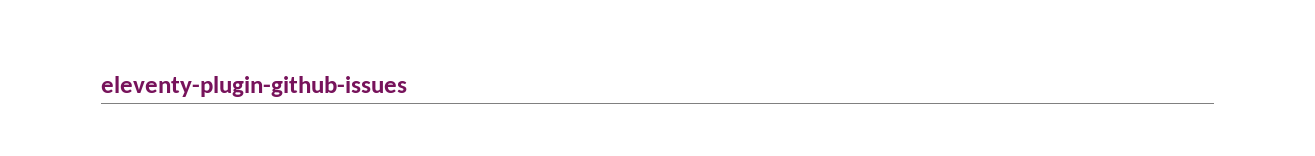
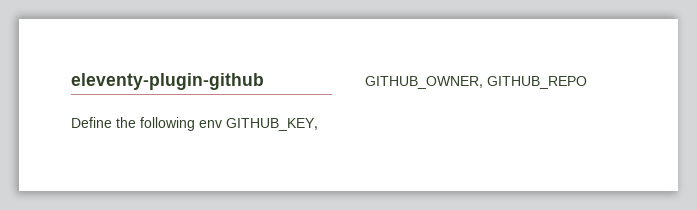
[101,76,407,97] eleventy-plugin-github-issues -> [71,73,264,90] [71,117,318,131] [365,76,587,89] eleventy-plugin-github // Define the following env GITHUB_KEY, GITHUB_OWNER, GITHUB_REPO

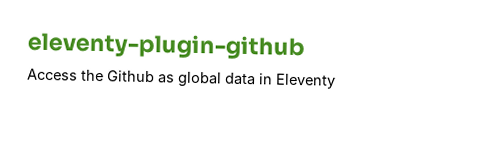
[71,117,318,131] [365,76,587,89] Define the following env GITHUB_KEY, GITHUB_OWNER, GITHUB_REPO -> [27,68,336,89] Access the Github as global data in Eleventy

